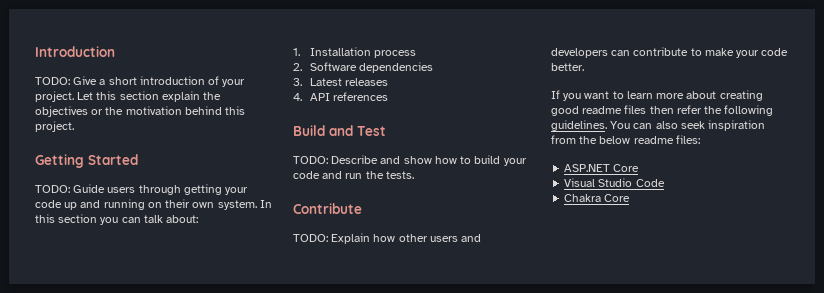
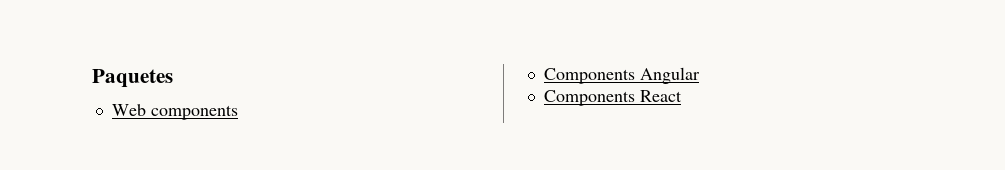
[35,46,115,57] [35,76,246,87] [35,91,222,102] [35,106,246,117] [35,121,74,132] [35,154,138,168] [35,184,249,195] [35,199,272,210] [35,214,199,225] [293,47,417,58] [293,62,434,73] [293,78,389,86] [293,92,389,101] [293,125,386,136] [293,155,527,166] [293,171,414,179] [293,203,362,214] [293,233,482,244] [551,47,789,58] [551,63,584,71] [551,90,763,101] [551,105,774,116] [551,120,766,131] [551,135,700,144] [564,164,640,172] [564,178,665,187] [564,194,631,202] Introduction // TODO: Give a short introduction of your project. Let this section explain the objectives or the motivation behind this project. // Getting Started // TODO: Guide users through getting your code up and running on their own system. In this section you can talk about: // 1. Installation process // 2. Software dependencies // 3. Latest releases // 4. API references // Build and Test // TODO: Describe and show how to build your code and run the tests. // Contribute // TODO: Explain how other users and developers can contribute to make your code better. // If you want to learn more about creating good readme files then refer the following guidelines. You can also seek inspiration from the below readme files: // ASP.NET Core // Visual Studio Code // Chakra Core -> [92,69,173,88] [111,104,238,120] [543,67,700,84] [543,90,682,106] Paquetes // Web components // Components Angular // Components React

